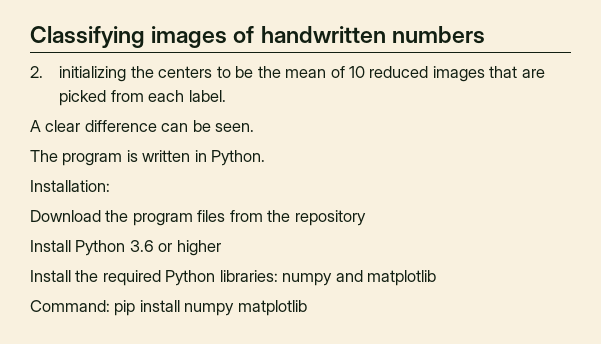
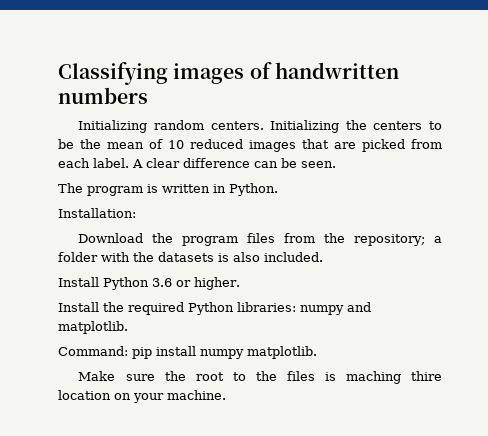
[30,66,127,82] 2. initializing -> [78,120,340,133] Initializing random centers. Initializing
(226, 96) // -> (129, 163) none
[294,210,366,226] repository -> [354,234,442,246] [58,252,323,262] repository; a folder with the datasets is also included.
[176,240,221,256] higher -> [194,277,240,290] higher.
[367,270,437,286] matplotlib -> [58,321,128,334] matplotlib.
[237,300,307,316] matplotlib -> [247,346,317,359] [78,371,443,384] [58,390,226,403] matplotlib. // Make sure the root to the files is maching thire location on your machine.

